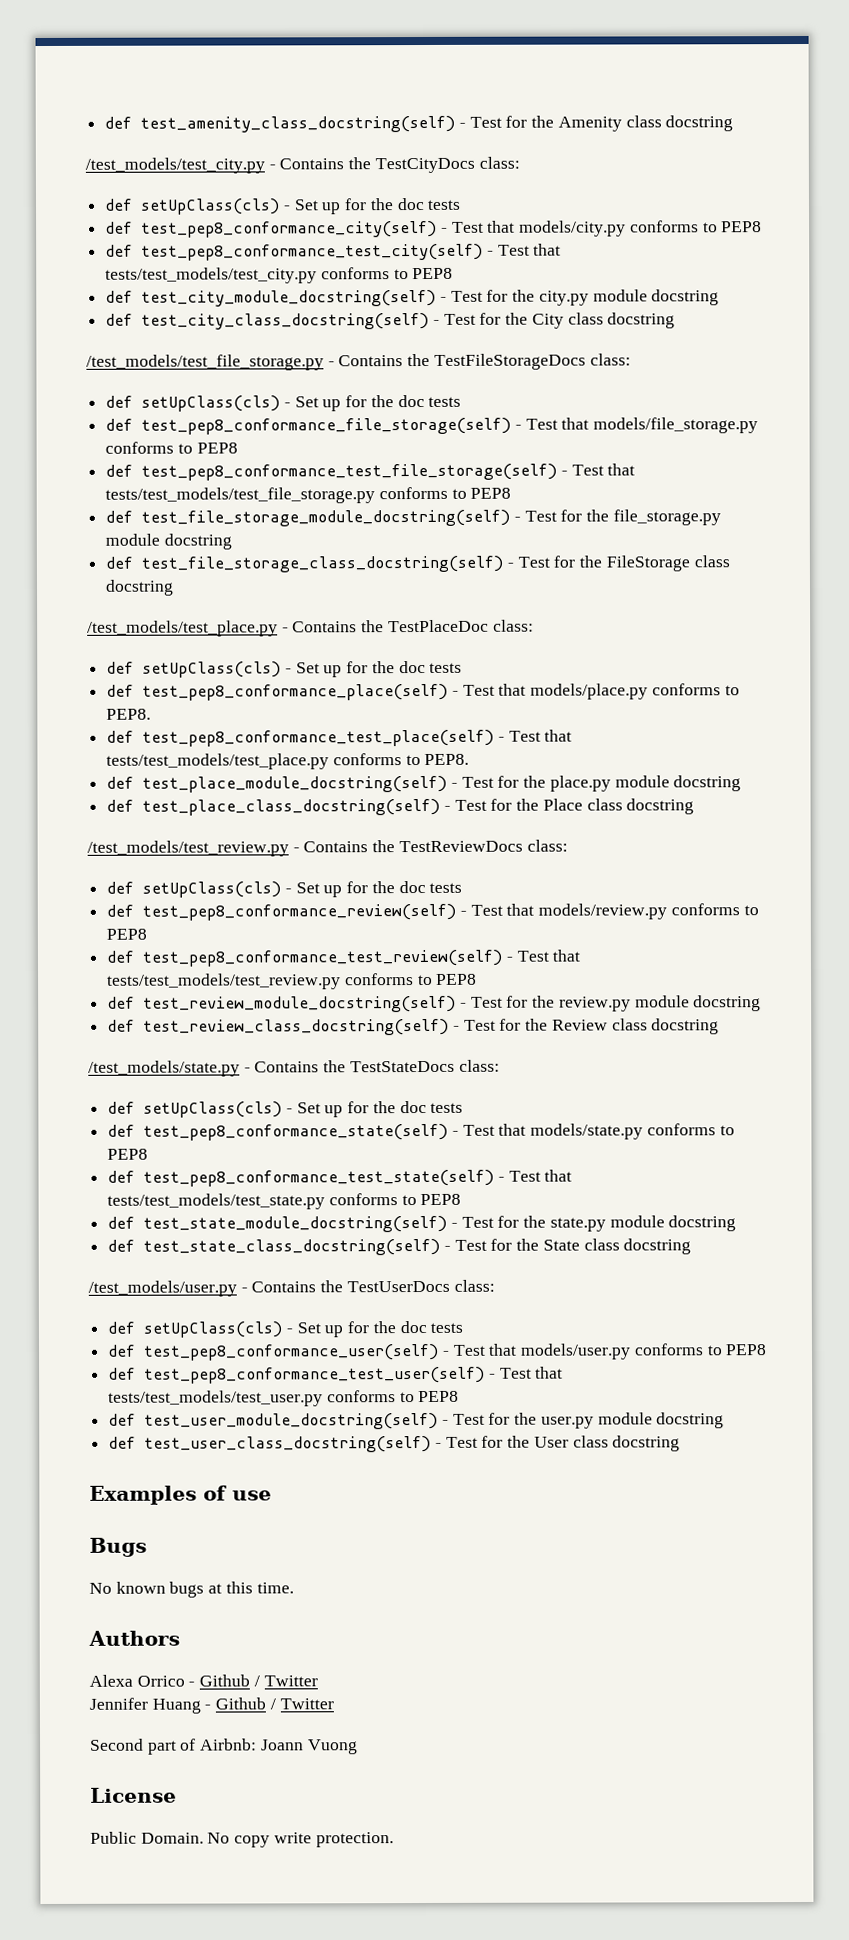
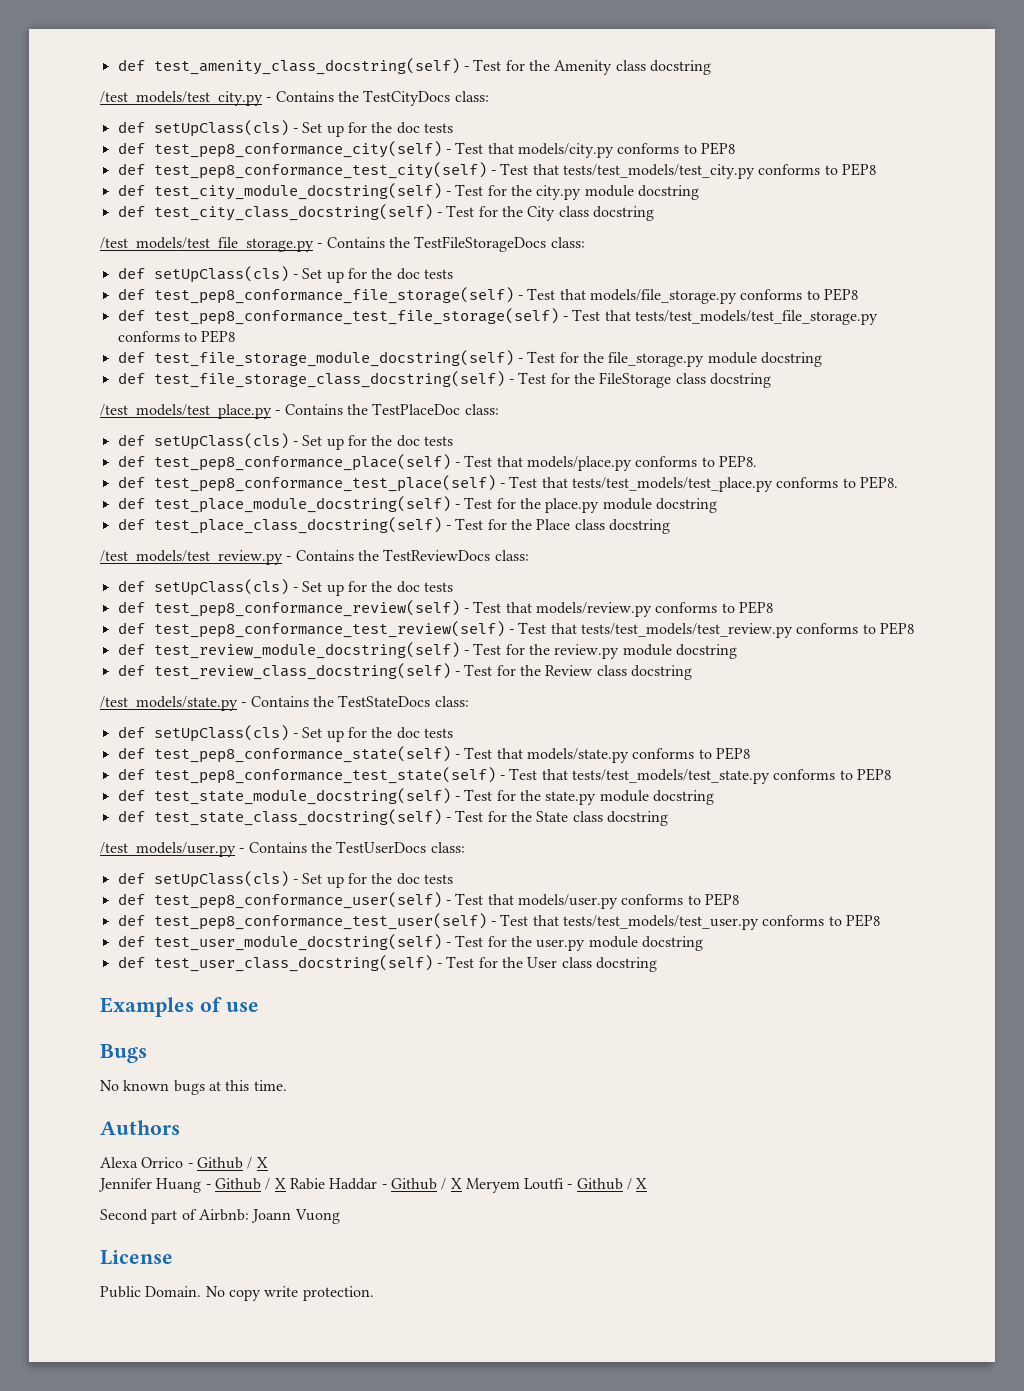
[263,1675,318,1687] Twitter -> [256,1157,268,1168] X
[279,1698,334,1710] Twitter -> [274,1178,648,1193] X Rabie Haddar - Github / X Meryem Loutfi - Github / X

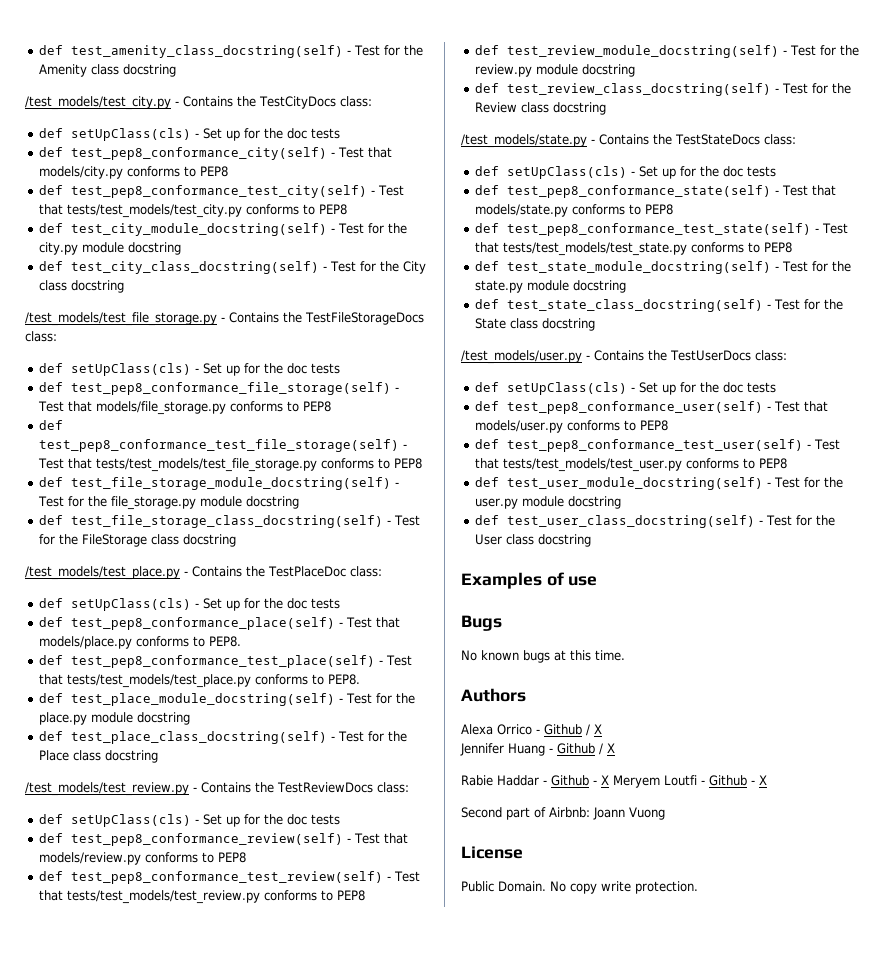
(286, 1183) none -> (615, 748) //
[441,1178,447,1190] / -> [593,780,597,785] -
[627,1178,633,1190] / -> [751,780,755,785] -

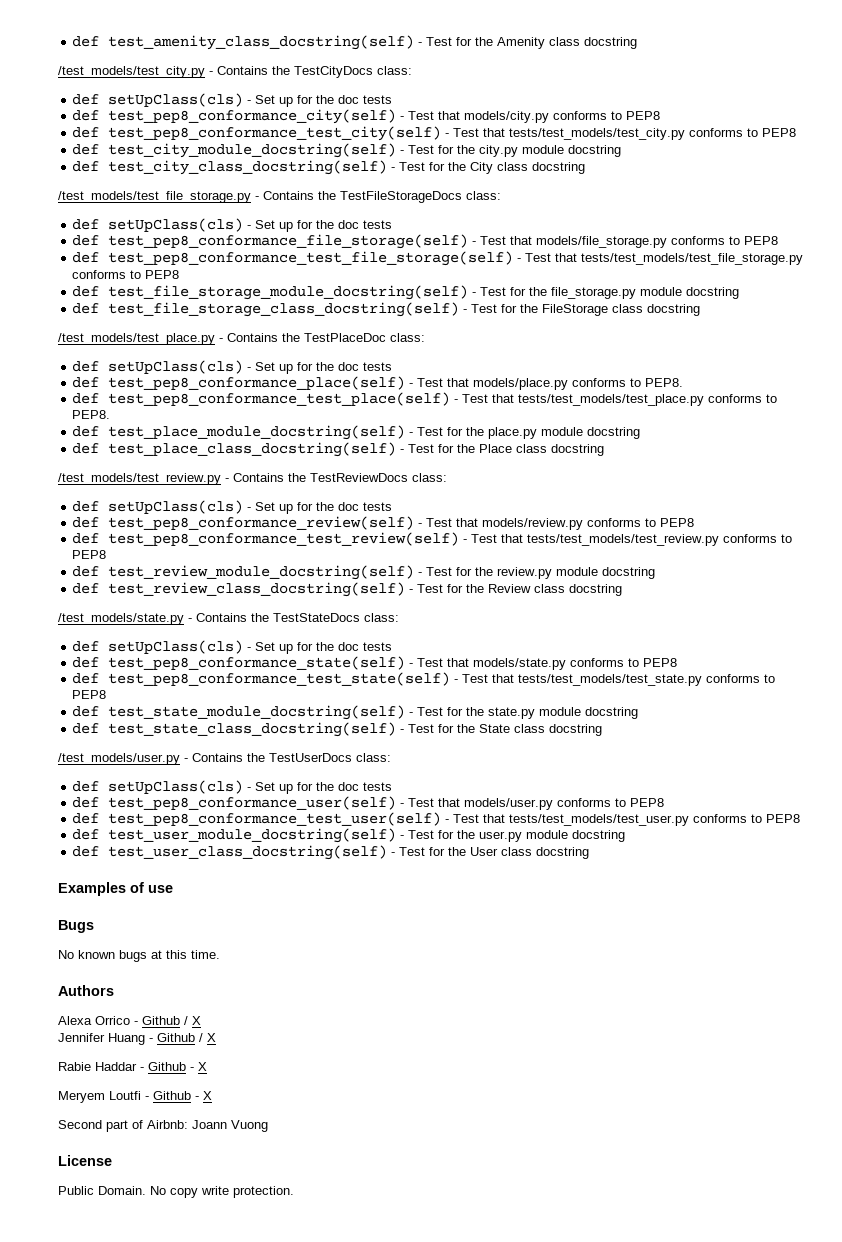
(609, 780) none -> (207, 1066) //

